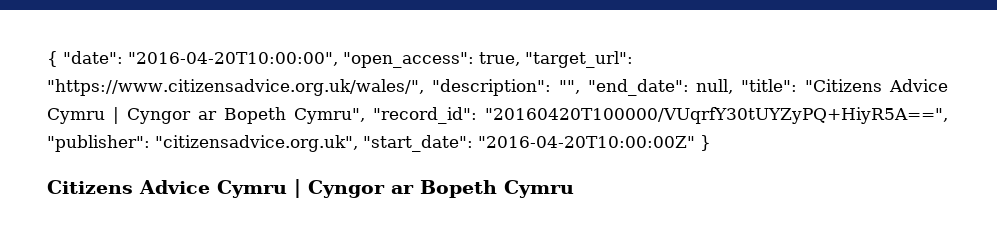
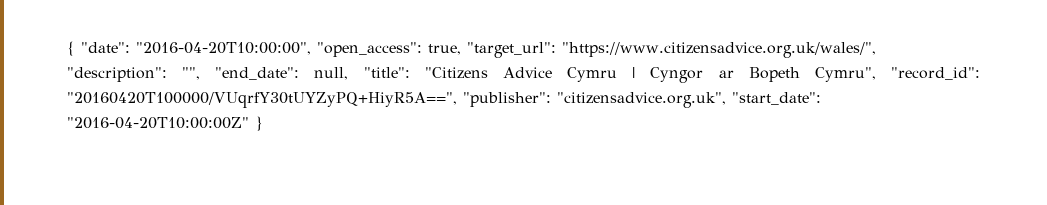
[47,179,574,198] // Citizens Advice Cymru | Cyngor ar Bopeth Cymru -> (263, 123) none

